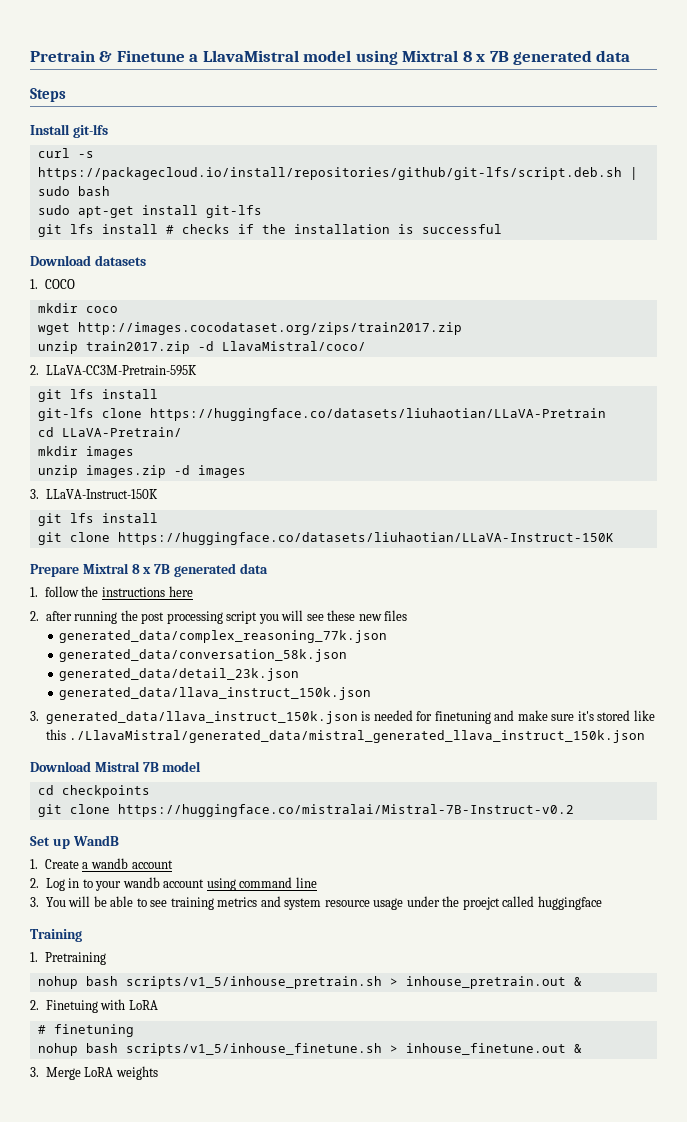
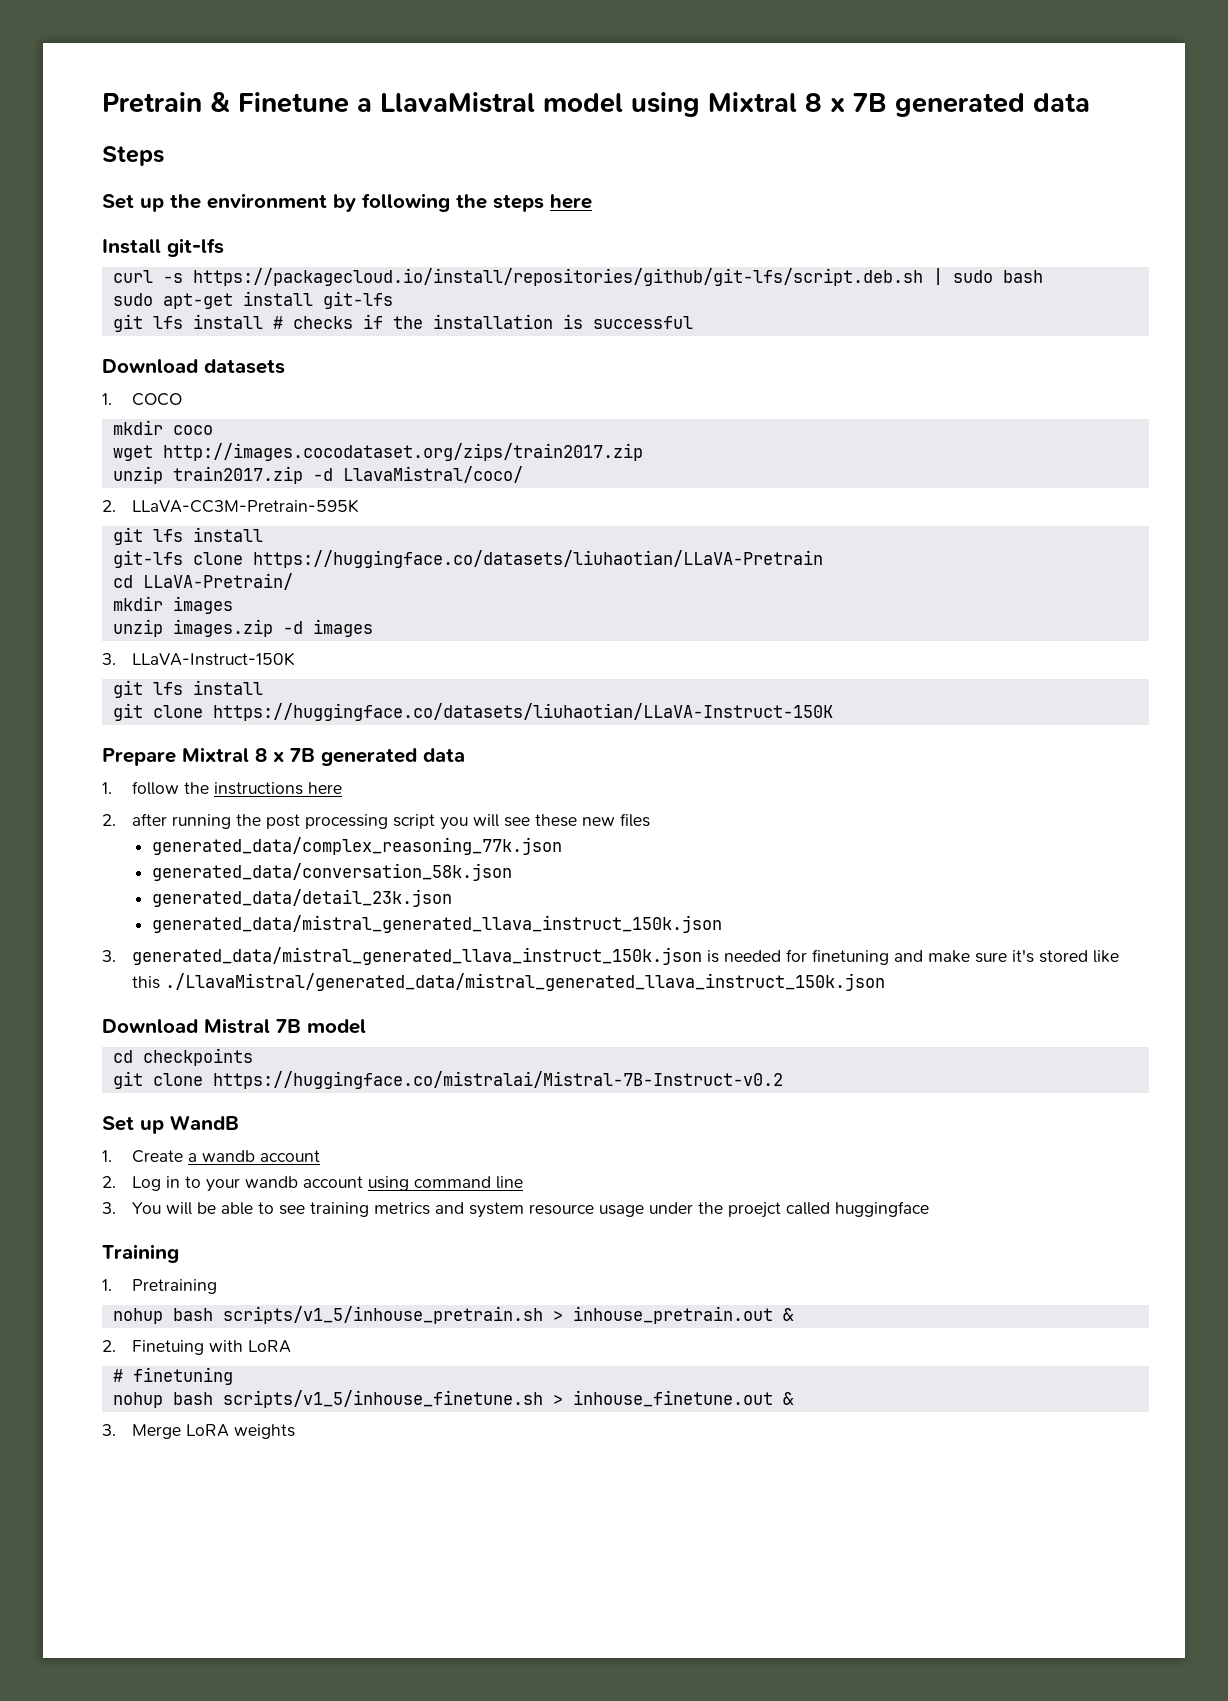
(66, 95) none -> [102,193,592,212] // Set up the environment by following the steps here
[59,687,372,700] [30,711,358,724] generated_data/llava_instruct_150k.json // 3. generated_data/llava_instruct_150k.json -> [151,915,722,933] [102,947,703,965] generated_data/mistral_generated_llava_instruct_150k.json // 3. generated_data/mistral_generated_llava_instruct_150k.json

